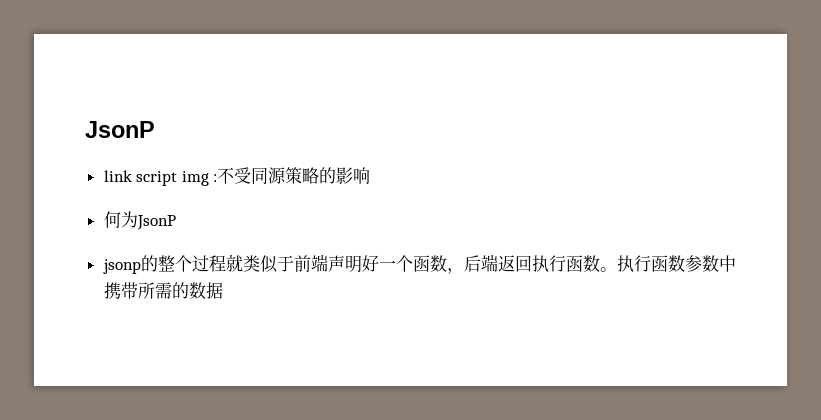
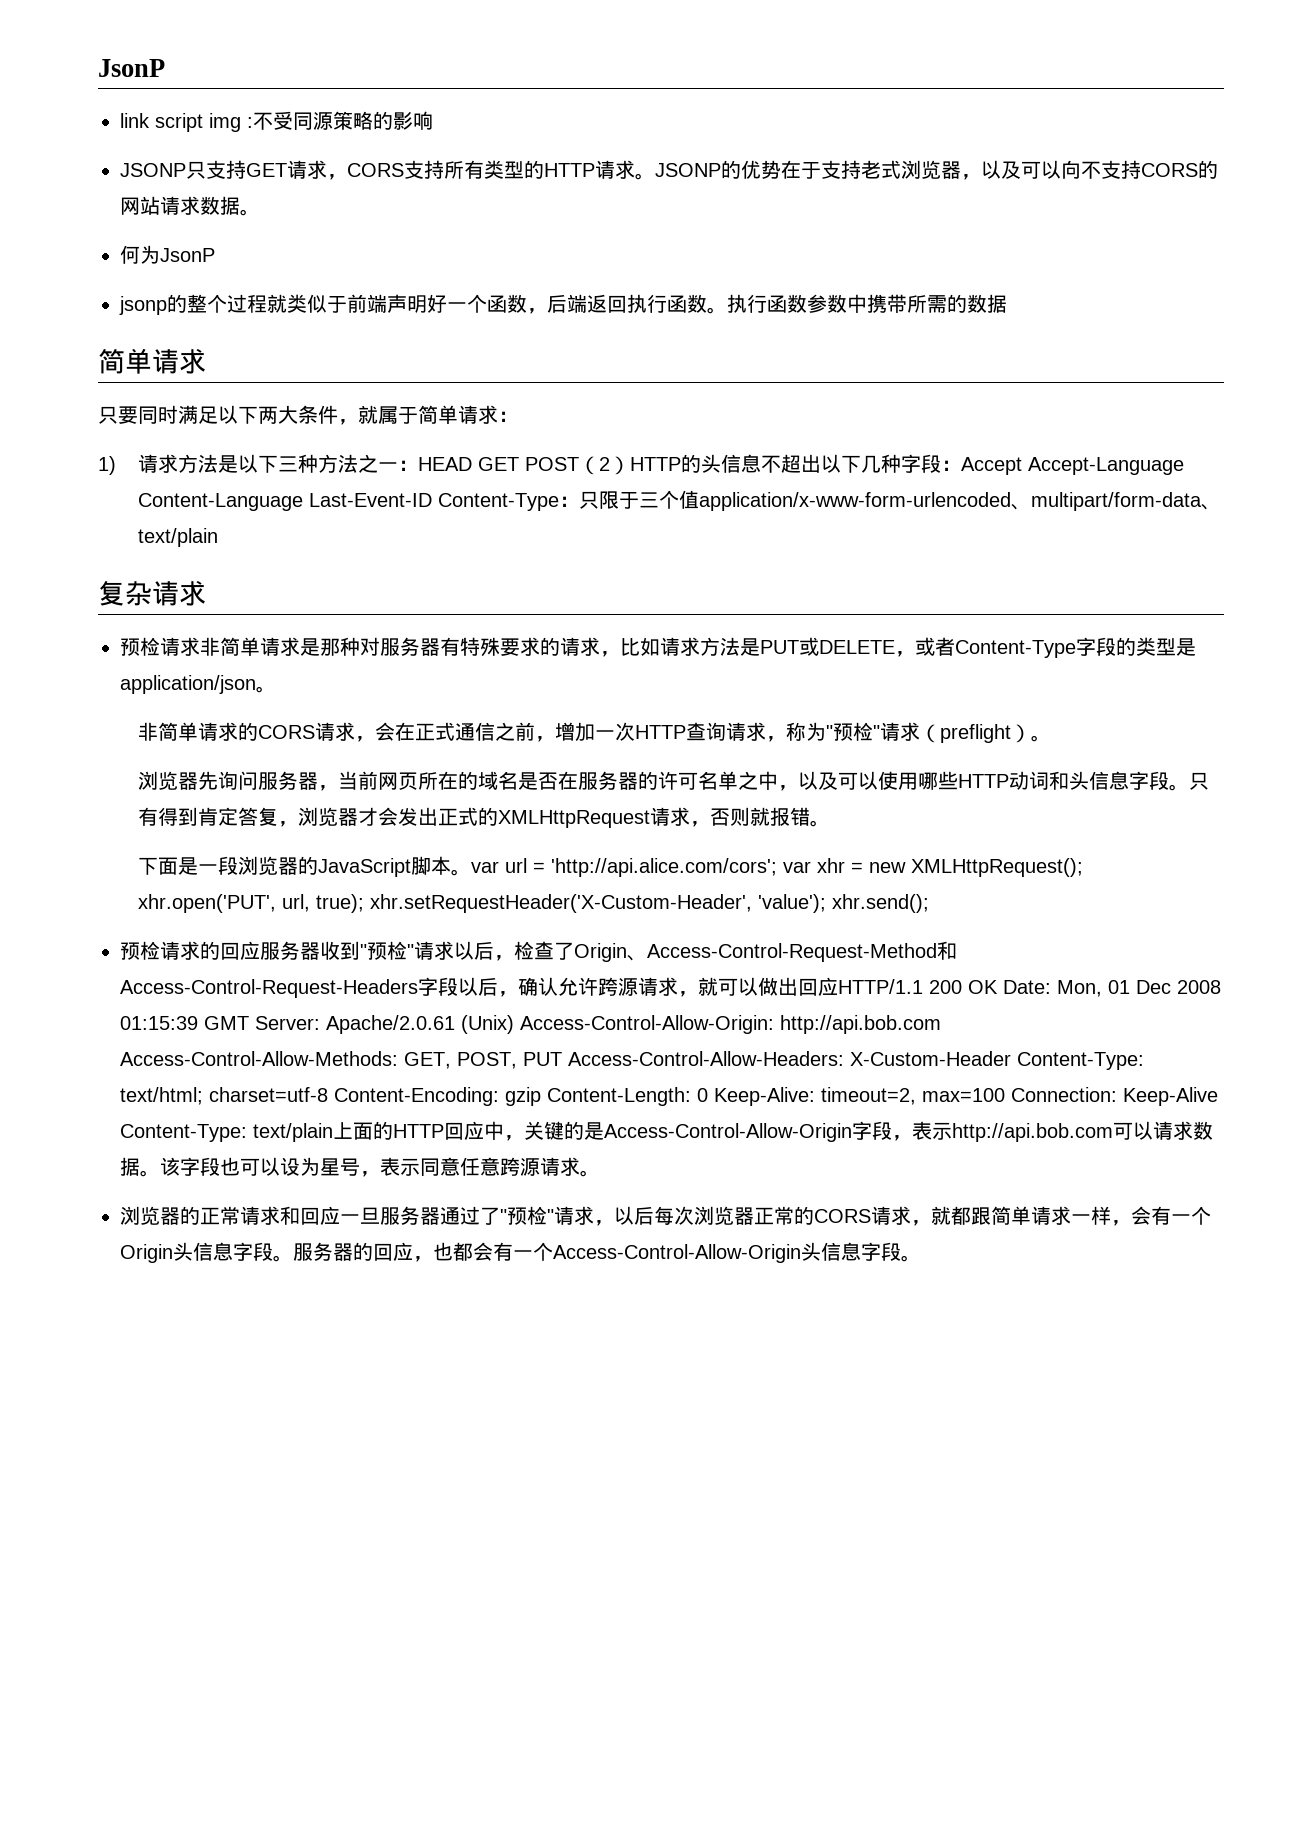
(371, 175) none -> [120,160,1218,180] [120,196,260,216] // JSONP只支持GET请求，CORS支持所有类型的HTTP请求。JSONP的优势在于支持老式浏览器，以及可以向不支持CORS的网站请求数据。
(223, 290) none -> [98,348,206,374] [98,405,518,425] [98,454,1184,475] [137,490,1221,511] [137,528,218,547] [98,580,206,606] [120,637,1196,658] [120,675,276,694] [137,722,1051,743] [137,771,1209,791] [137,807,830,828] [137,856,1083,877] [137,894,929,913] [120,941,957,962] [120,977,1221,998] [120,1015,941,1034] [120,1051,1144,1070] [120,1087,1218,1106] [120,1121,1213,1142] [120,1157,600,1177] [120,1206,1211,1226] [120,1242,921,1263] // 简单请求 // 只要同时满足以下两大条件，就属于简单请求： // 1)请求方法是以下三种方法之一：HEAD GET POST（2）HTTP的头信息不超出以下几种字段：Accept Accept-Language Content-Language Last-Event-ID Content-Type：只限于三个值application/x-www-form-urlencoded、multipart/form-data、text/plain // 复杂请求 // 预检请求非简单请求是那种对服务器有特殊要求的请求，比如请求方法是PUT或DELETE，或者Content-Type字段的类型是application/json。 // 非简单请求的CORS请求，会在正式通信之前，增加一次HTTP查询请求，称为"预检"请求（preflight）。 // 浏览器先询问服务器，当前网页所在的域名是否在服务器的许可名单之中，以及可以使用哪些HTTP动词和头信息字段。只有得到肯定答复，浏览器才会发出正式的XMLHttpRequest请求，否则就报错。 // 下面是一段浏览器的JavaScript脚本。var url = 'http://api.alice.com/cors'; var xhr = new XMLHttpRequest(); xhr.open('PUT', url, true); xhr.setRequestHeader('X-Custom-Header', 'value'); xhr.send(); // 预检请求的回应服务器收到"预检"请求以后，检查了Origin、Access-Control-Request-Method和Access-Control-Request-Headers字段以后，确认允许跨源请求，就可以做出回应HTTP/1.1 200 OK Date: Mon, 01 Dec 2008 01:15:39 GMT Server: Apache/2.0.61 (Unix) Access-Control-Allow-Origin: http://api.bob.com Access-Control-Allow-Methods: GET, POST, PUT Access-Control-Allow-Headers: X-Custom-Header Content-Type: text/html; charset=utf-8 Content-Encoding: gzip Content-Length: 0 Keep-Alive: timeout=2, max=100 Connection: Keep-Alive Content-Type: text/plain上面的HTTP回应中，关键的是Access-Control-Allow-Origin字段，表示http://api.bob.com可以请求数据。该字段也可以设为星号，表示同意任意跨源请求。 // 浏览器的正常请求和回应一旦服务器通过了"预检"请求，以后每次浏览器正常的CORS请求，就都跟简单请求一样，会有一个Origin头信息字段。服务器的回应，也都会有一个Access-Control-Allow-Origin头信息字段。

